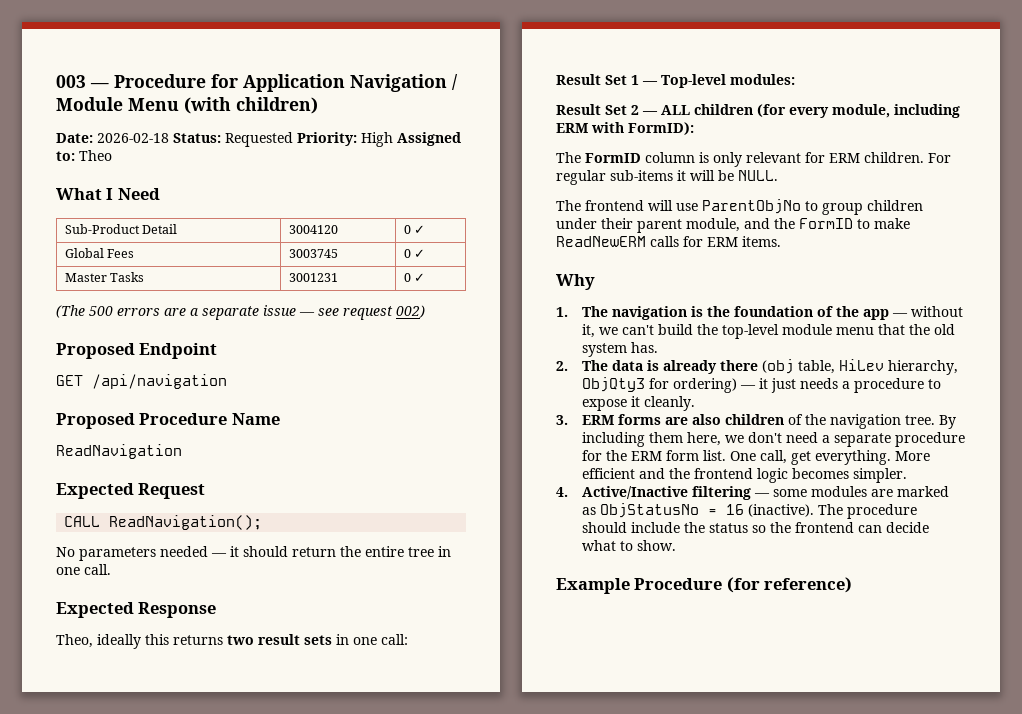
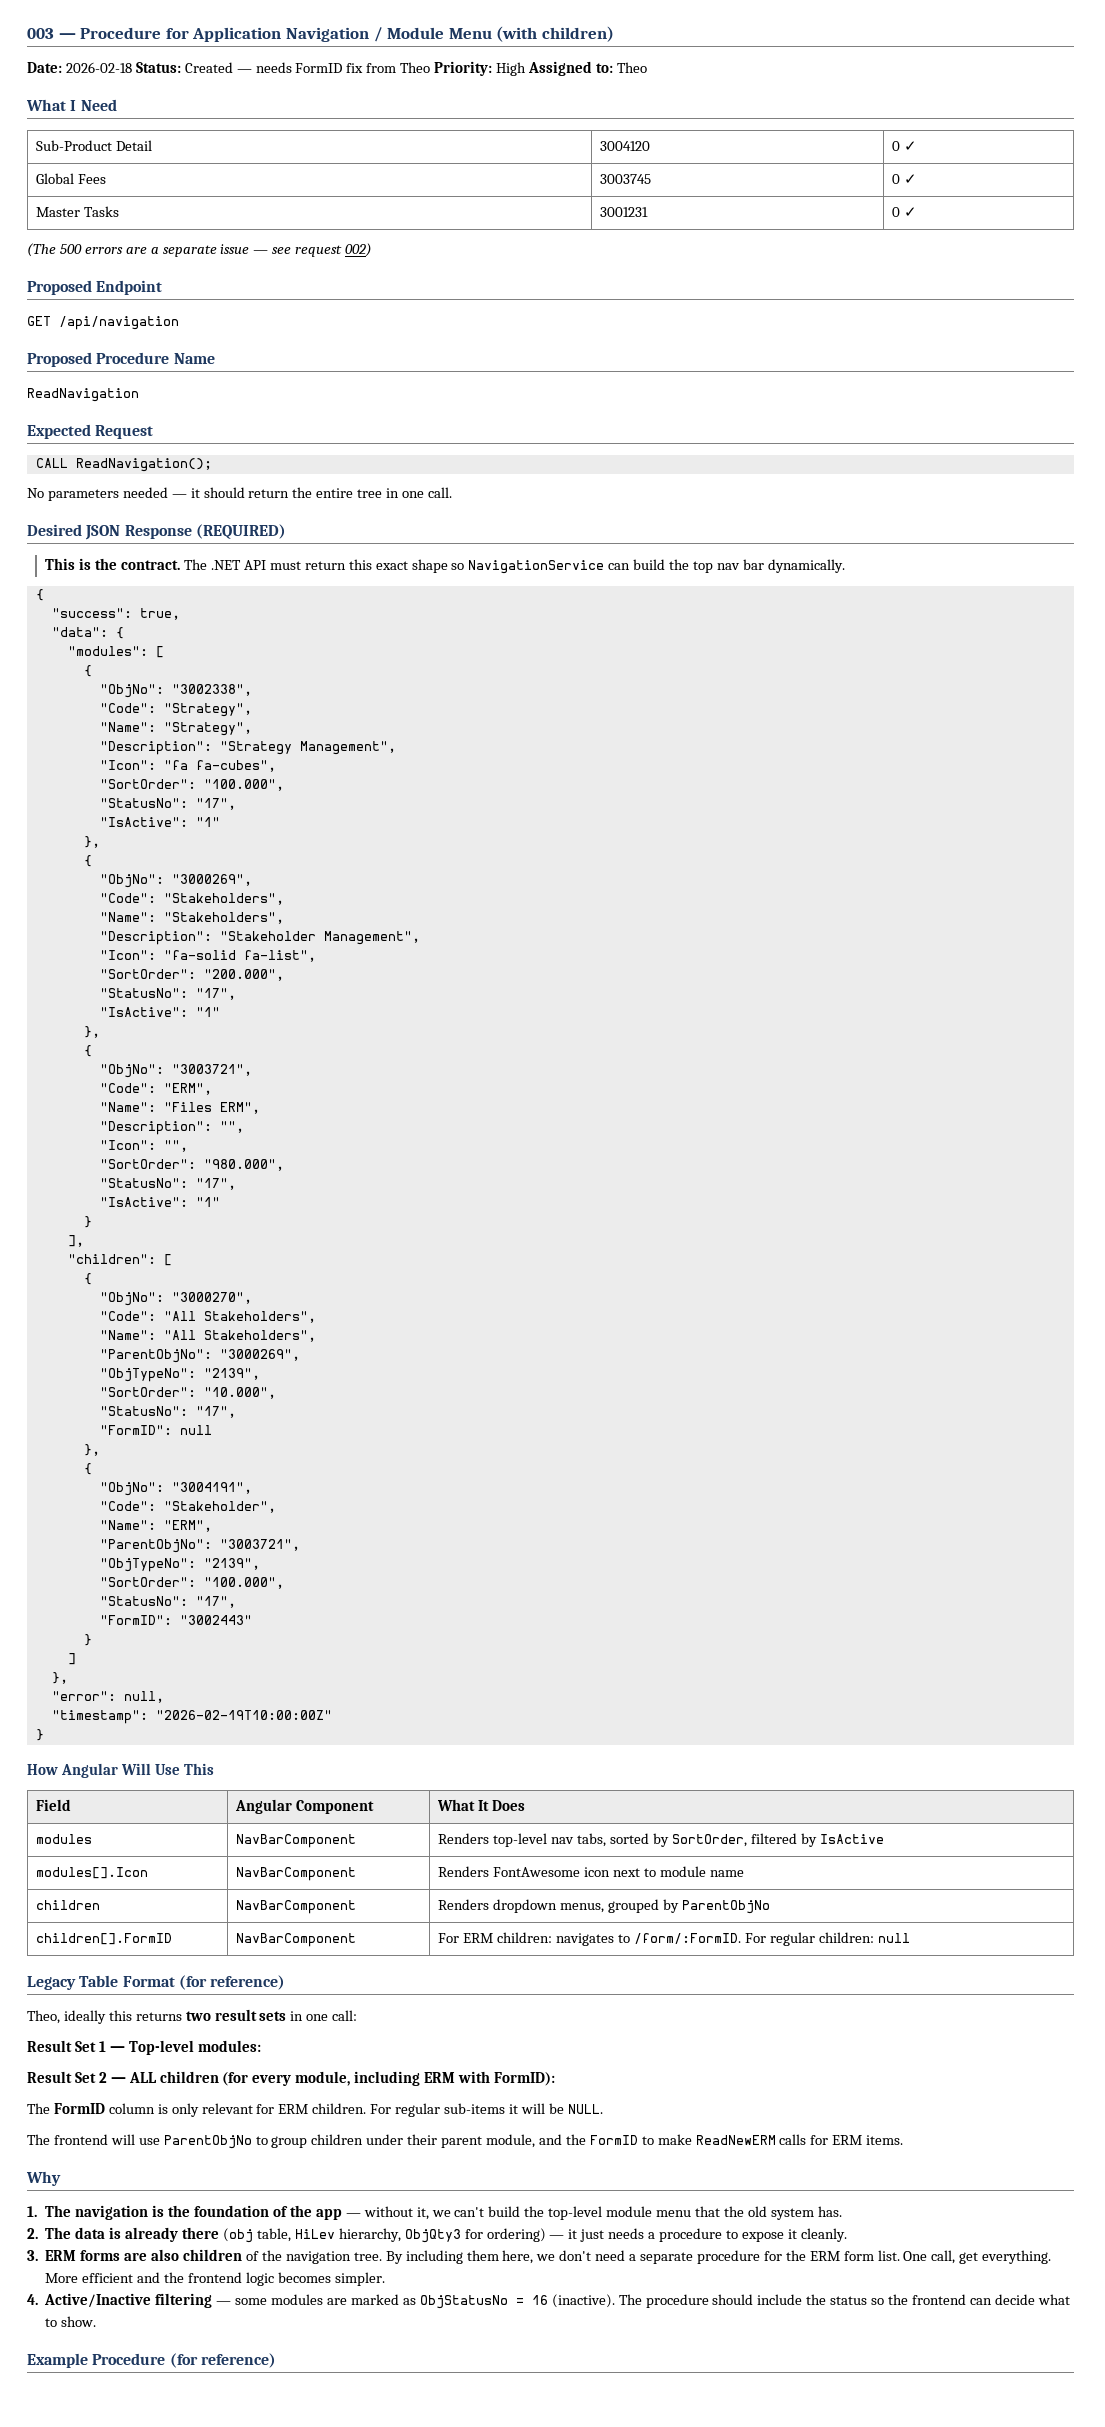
[225,132,293,147] Requested -> [184,62,431,73] Created — needs FormID fix from Theo
[56,602,134,618] Expected -> [27,524,121,540] Desired JSON
(217, 610) none -> [195,524,286,539] [45,558,845,574] [35,589,44,601] [51,608,180,620] [51,627,124,639] [67,646,164,658] [83,665,92,677] [99,684,252,698] [99,703,252,717] [99,722,252,736] [99,741,396,755] [99,760,276,772] [99,779,284,791] [99,798,236,810] [99,817,220,827] [83,836,100,848] [83,855,92,867] [99,874,252,888] [99,893,284,905] [99,912,284,924] [99,931,420,945] [99,950,316,962] [99,969,284,981] [99,988,236,1000] [99,1007,220,1017] [83,1026,100,1038] [83,1045,92,1057] [99,1064,252,1078] [99,1083,212,1095] [99,1102,260,1114] [99,1121,244,1135] [99,1140,188,1152] [99,1159,284,1171] [99,1178,236,1190] [99,1197,220,1207] [83,1216,92,1228] [67,1235,84,1247] [67,1254,172,1266] [83,1273,92,1285] [99,1292,252,1306] [99,1311,316,1323] [99,1330,316,1342] [99,1349,300,1363] [99,1368,260,1382] [99,1387,276,1399] [99,1406,236,1418] [99,1425,212,1435] [83,1444,100,1456] [83,1463,92,1475] [99,1482,252,1496] [99,1501,276,1513] [99,1520,212,1532] [99,1539,300,1553] [99,1558,260,1572] [99,1577,284,1589] [99,1596,236,1608] [99,1615,252,1625] [83,1634,92,1646] [67,1653,76,1665] [51,1672,68,1684] [51,1691,164,1703] [51,1710,332,1724] [35,1729,44,1741] [27,1763,215,1778] [36,1799,72,1811] [235,1799,375,1814] [437,1799,526,1811] [36,1834,93,1844] [236,1834,357,1848] [438,1833,884,1847] [36,1867,149,1879] [236,1867,357,1881] [438,1866,744,1877] [36,1900,101,1910] [236,1900,357,1914] [438,1899,771,1914] [36,1933,173,1945] [236,1933,357,1947] [438,1932,910,1946] [27,1975,286,1990] (REQUIRED) // This is the contract. The .NET API must return this exact shape so NavigationService can build the top nav bar dynamically. // { // "success": true, // "data": { // "modules": [ // { // "ObjNo": "3002338", // "Code": "Strategy", // "Name": "Strategy", // "Description": "Strategy Management", // "Icon": "fa fa-cubes", // "SortOrder": "100.000", // "StatusNo": "17", // "IsActive": "1" // }, // { // "ObjNo": "3000269", // "Code": "Stakeholders", // "Name": "Stakeholders", // "Description": "Stakeholder Management", // "Icon": "fa-solid fa-list", // "SortOrder": "200.000", // "StatusNo": "17", // "IsActive": "1" // }, // { // "ObjNo": "3003721", // "Code": "ERM", // "Name": "Files ERM", // "Description": "", // "Icon": "", // "SortOrder": "980.000", // "StatusNo": "17", // "IsActive": "1" // } // ], // "children": [ // { // "ObjNo": "3000270", // "Code": "All Stakeholders", // "Name": "All Stakeholders", // "ParentObjNo": "3000269", // "ObjTypeNo": "2139", // "SortOrder": "10.000", // "StatusNo": "17", // "FormID": null // }, // { // "ObjNo": "3004191", // "Code": "Stakeholder", // "Name": "ERM", // "ParentObjNo": "3003721", // "ObjTypeNo": "2139", // "SortOrder": "100.000", // "StatusNo": "17", // "FormID": "3002443" // } // ] // }, // "error": null, // "timestamp": "2026-02-19T10:00:00Z" // } // How Angular Will Use This // Field | Angular Component | What It Does // modules | NavBarComponent | Renders top-level nav tabs, sorted by SortOrder, filtered by IsActive // modules[].Icon | NavBarComponent | Renders FontAwesome icon next to module name // children | NavBarComponent | Renders dropdown menus, grouped by ParentObjNo // children[].FormID | NavBarComponent | For ERM children: navigates to /form/:FormID. For regular children: null // Legacy Table Format (for reference)

